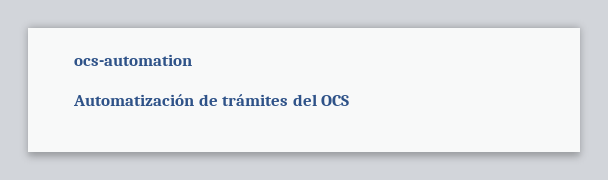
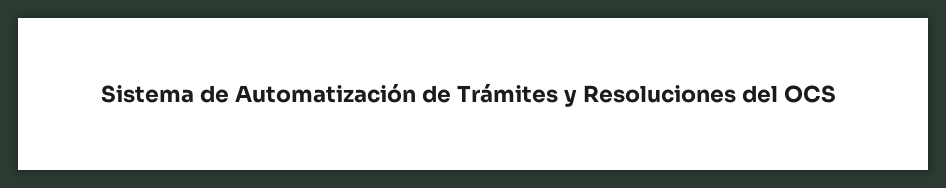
[74,54,192,66] [73,94,289,106] ocs-automation // Automatización de trámites -> [101,83,736,107] Sistema de Automatización de Trámites y Resoluciones

